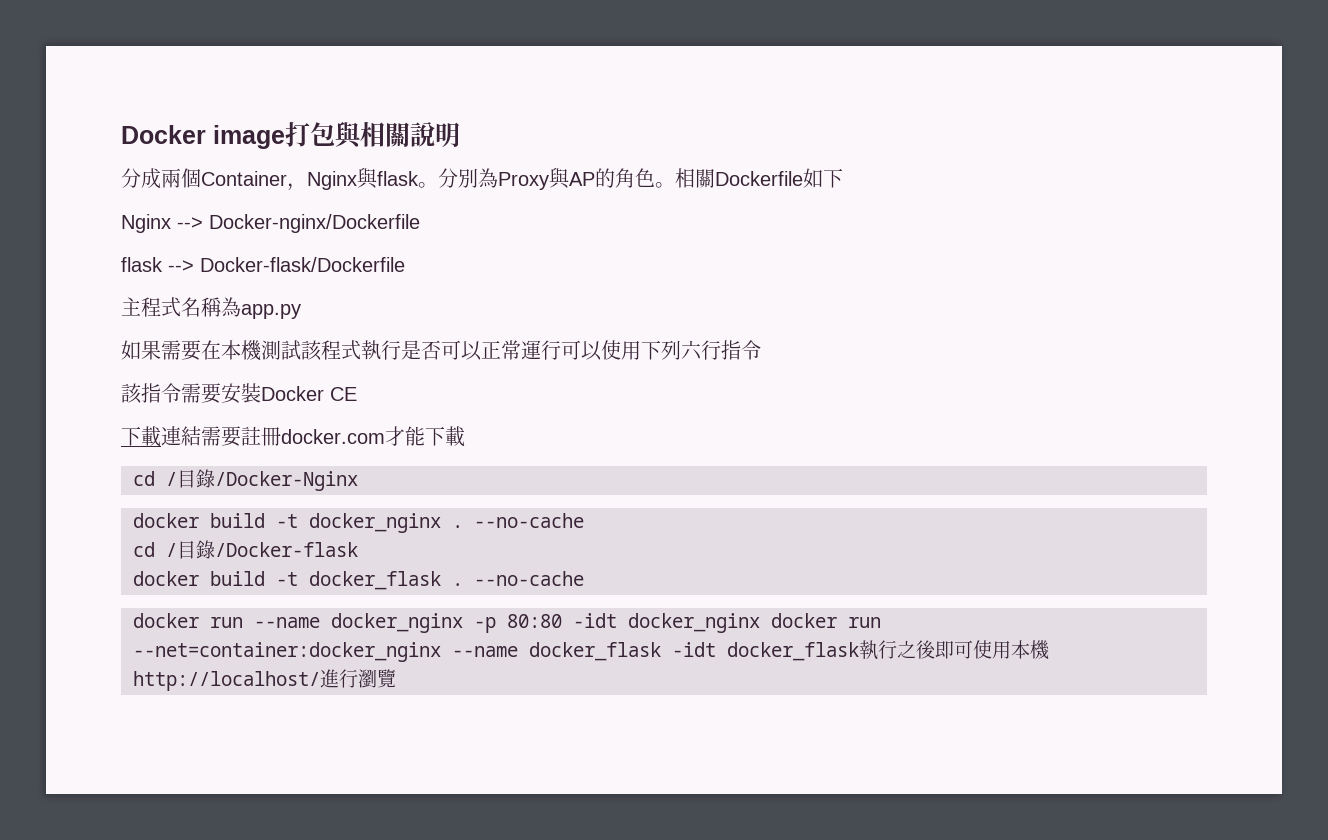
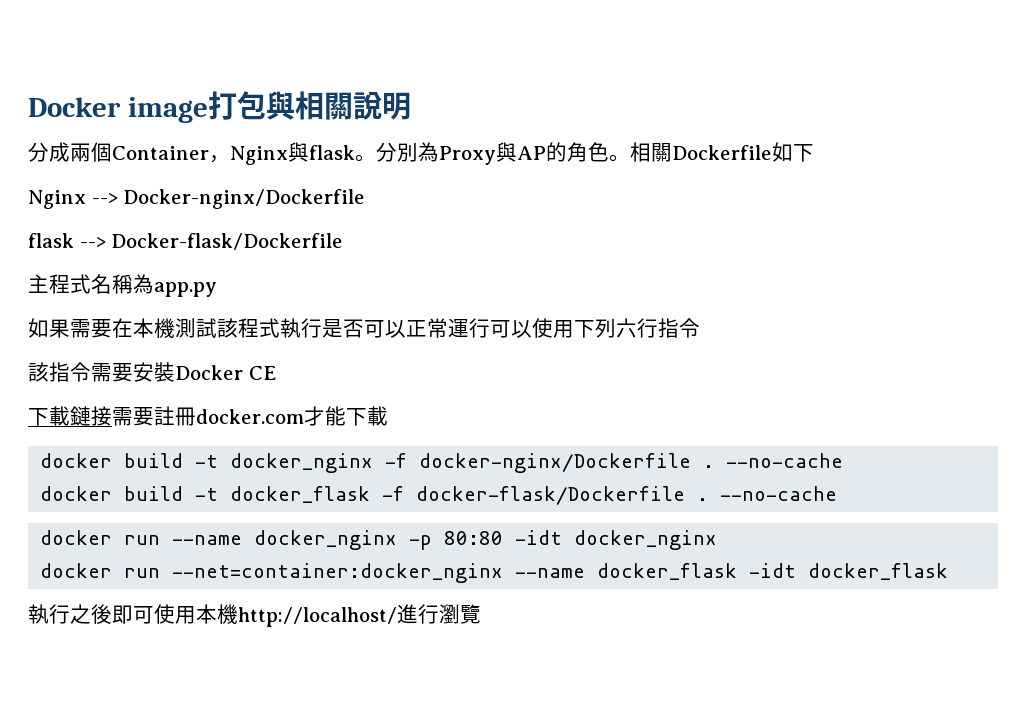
[161,426,201,446] 連結 -> [70,406,112,426] 鏈接
[133,469,358,491] // cd /目錄/Docker-Nginx -> (388, 416) none
[452,513,584,528] [133,540,358,559] . --no-cache // cd /目錄/Docker-flask -> [385,453,844,473] -f docker-nginx/Dockerfile . --no-cache
(441, 580) none -> [382,486,686,505] -f docker-flask/Dockerfile
(760, 623) none -> (718, 540) //
(859, 651) none -> (949, 571) //

